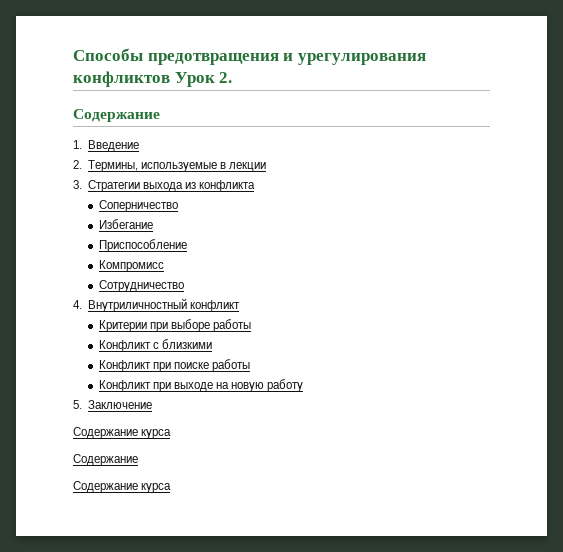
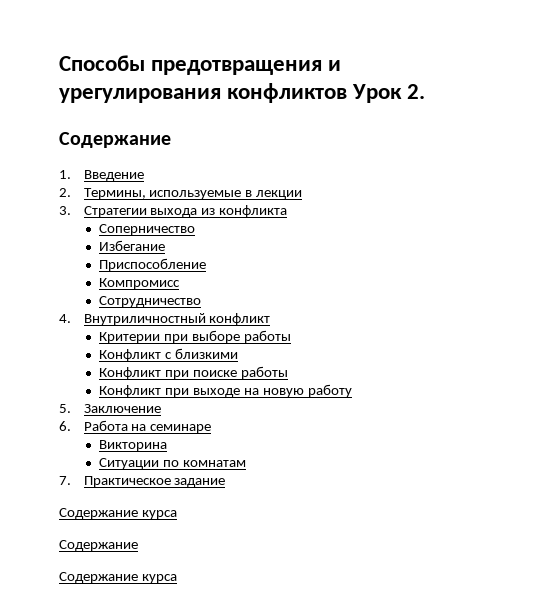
(152, 404) none -> [59,420,212,433] [99,440,168,451] [99,458,247,469] [59,476,226,487] // 6. Работа на семинаре // Викторина // Ситуации по комнатам // 7. Практическое задание

